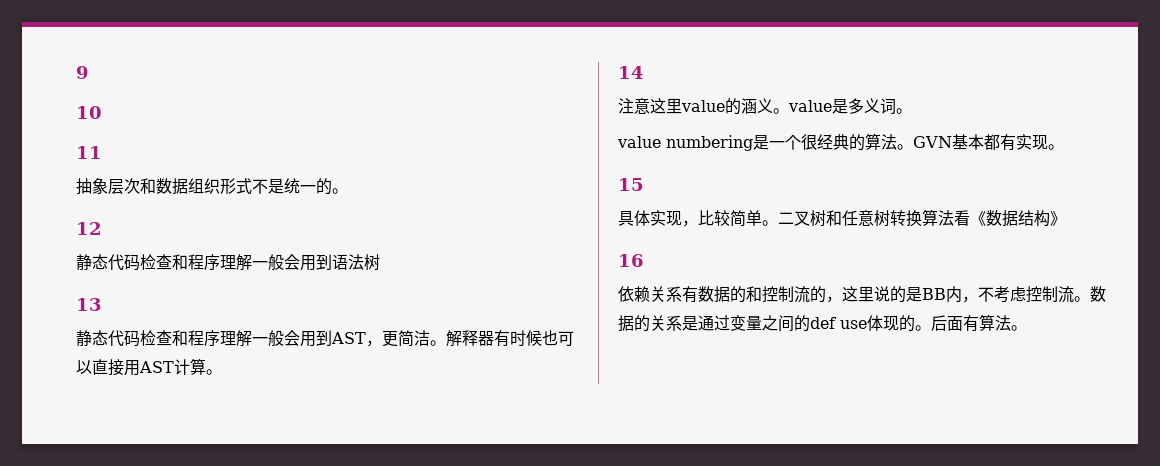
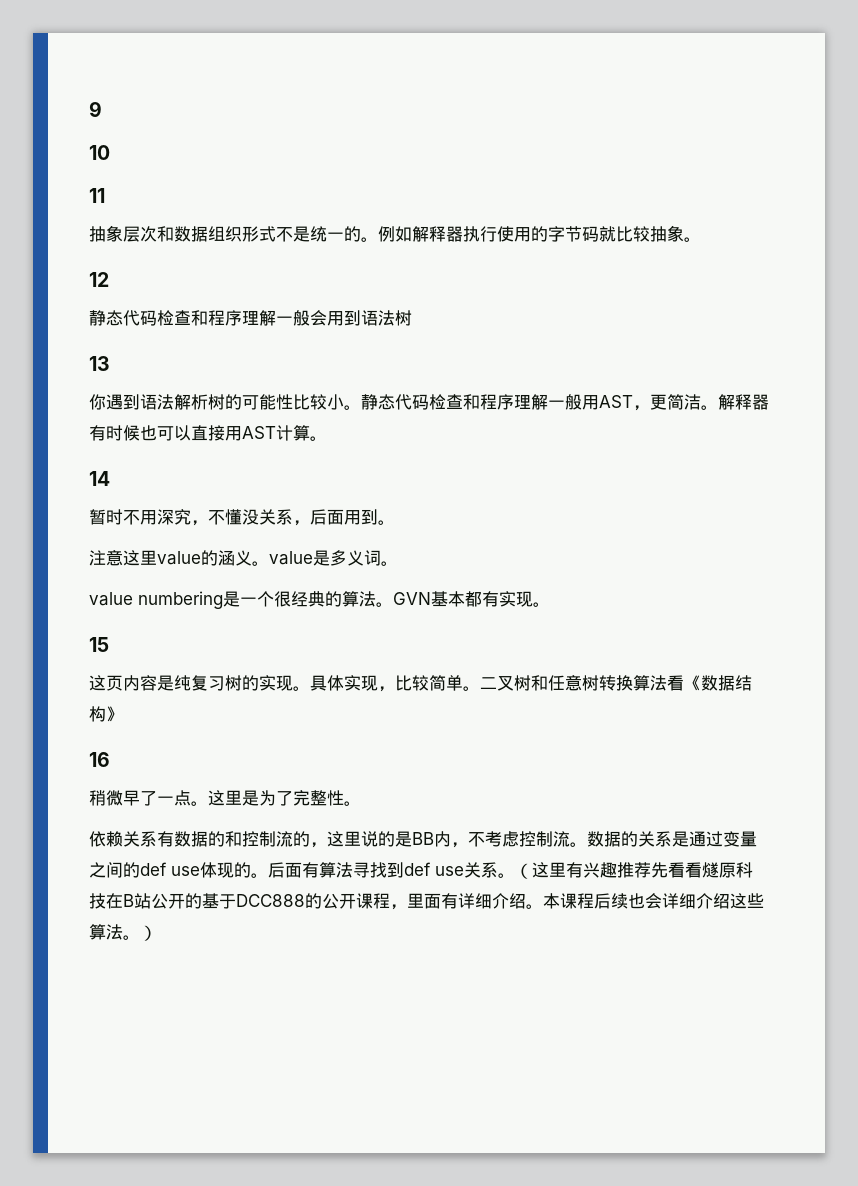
(348, 191) none -> [378,225,701,242] 例如解释器执行使用的字节码就比较抽象。
[76,330,332,347] 静态代码检查和程序理解一般会用到 -> [89,394,599,410] 你遇到语法解析树的可能性比较小。静态代码检查和程序理解一般用
(644, 72) none -> [89,509,395,526] // 暂时不用深究，不懂没关系，后面用到。
(644, 184) none -> [89,675,310,691] 这页内容是纯复习树的实现。
(644, 260) none -> [89,790,361,806] // 稍微早了一点。这里是为了完整性。
[1011,325,1027,331] 。 -> [353,862,753,879] [89,893,764,910] [89,924,157,941] 寻找到def use关系。（这里有兴趣推荐先看看燧原科技在B站公开的基于DCC888的公开课程，里面有详细介绍。本课程后续也会详细介绍这些算法。）

